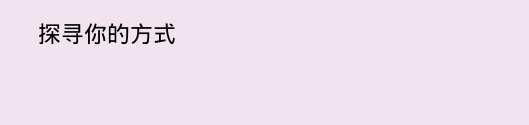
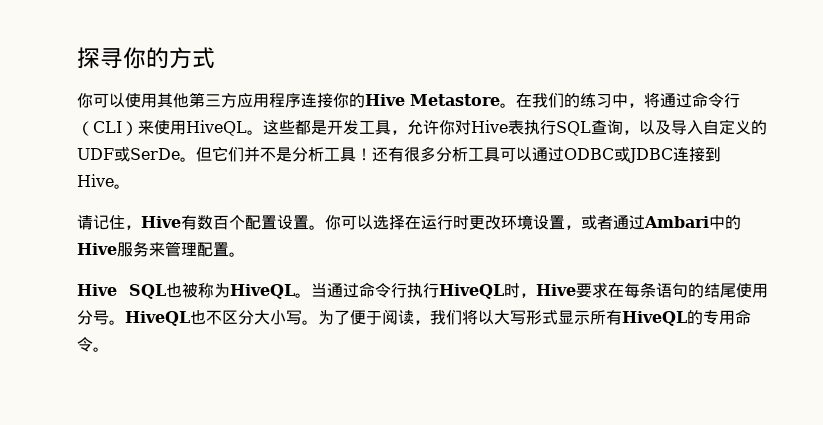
(176, 34) none -> [77,92,740,108] [77,119,767,136] [77,146,721,163] [77,174,130,189] [77,214,741,230] [77,241,245,257] [77,282,768,299] [77,309,751,326] [77,337,109,352] // 你可以使用其他第三方应用程序连接你的Hive Metastore。在我们的练习中，将通过命令行（CLI）来使用HiveQL。这些都是开发工具，允许你对Hive表执行SQL查询，以及导入自定义的UDF或SerDe。但它们并不是分析工具！还有很多分析工具可以通过ODBC或JDBC连接到Hive。 // 请记住，Hive有数百个配置设置。你可以选择在运行时更改环境设置，或者通过Ambari中的Hive服务来管理配置。 // Hive SQL也被称为HiveQL。当通过命令行执行HiveQL时，Hive要求在每条语句的结尾使用分号。HiveQL也不区分大小写。为了便于阅读，我们将以大写形式显示所有HiveQL的专用命令。

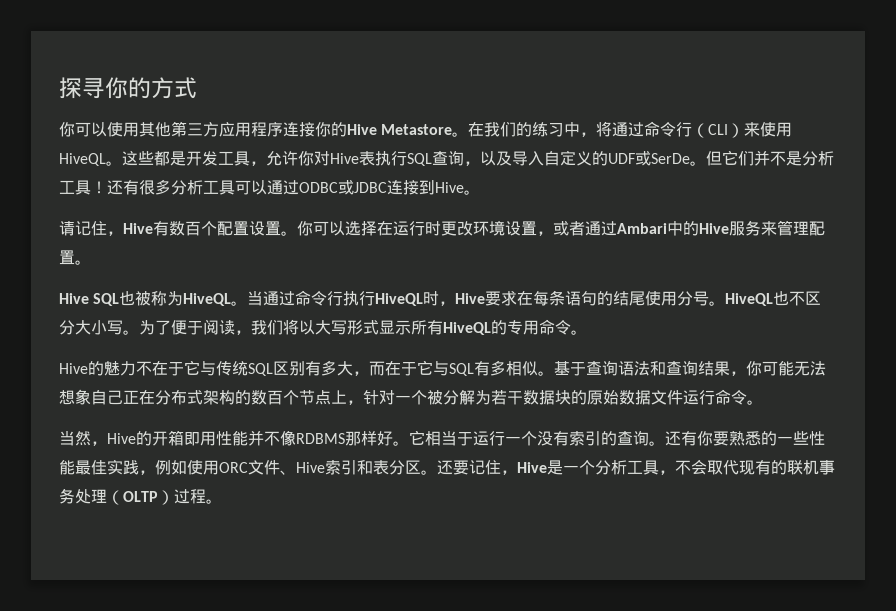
(109, 349) none -> [59,360,826,376] [59,389,763,405] [59,430,825,446] [59,459,835,475] [59,488,222,505] // Hive的魅力不在于它与传统SQL区别有多大，而在于它与SQL有多相似。基于查询语法和查询结果，你可能无法想象自己正在分布式架构的数百个节点上，针对一个被分解为若干数据块的原始数据文件运行命令。 // 当然，Hive的开箱即用性能并不像RDBMS那样好。它相当于运行一个没有索引的查询。还有你要熟悉的一些性能最佳实践，例如使用ORC文件、Hive索引和表分区。还要记住，Hive是一个分析工具，不会取代现有的联机事务处理（OLTP）过程。

